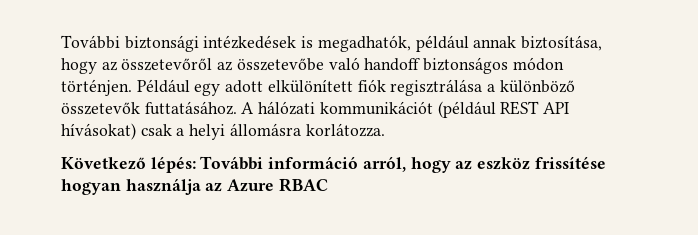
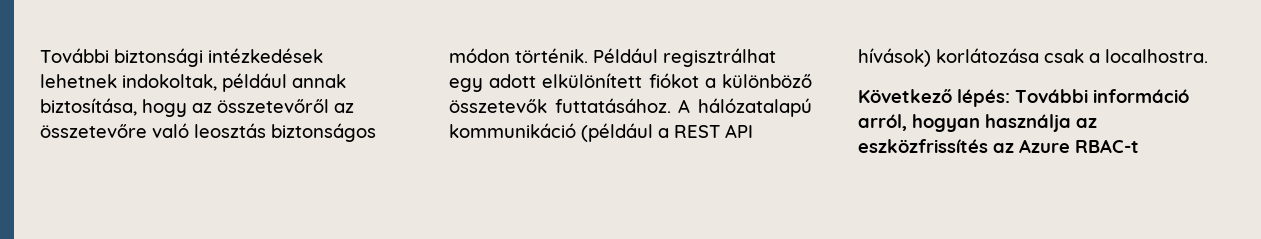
[301,35,411,52] is megadhatók, -> [40,74,217,91] lehetnek indokoltak,
[236,57,564,74] [61,79,190,96] összetevőbe való handoff biztonságos módon történjen. Például -> [40,123,376,142] [449,48,776,67] összetevőre való leosztás biztonságos módon történik. Például regisztrálhat
[357,79,483,96] fiók regisztrálása -> [648,73,699,88] fiókot
[258,101,570,118] [61,123,385,140] hálózati kommunikációt (például REST API hívásokat) csak a helyi állomásra korlátozza. -> [698,98,812,117] [449,123,753,142] [858,48,1208,67] hálózatalapú kommunikáció (például a REST API hívások) korlátozása csak a localhostra.
[410,156,606,173] [61,178,328,195] hogy az eszköz frissítése hogyan használja az Azure RBAC -> [912,114,1097,132] [858,139,1139,153] hogyan használja az eszközfrissítés az Azure RBAC-t

